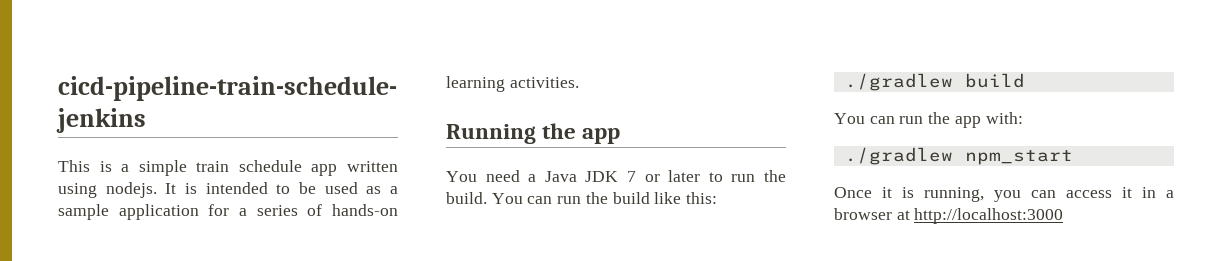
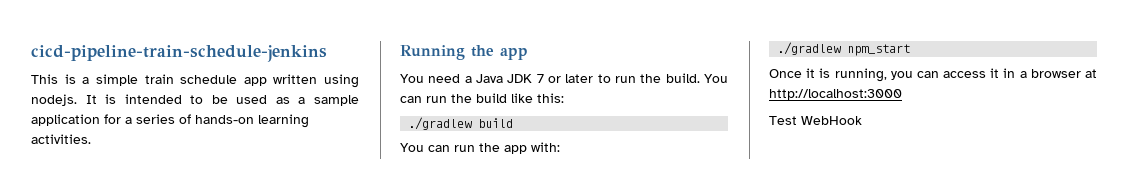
(1064, 216) none -> [769,116,862,125] // Test WebHook

